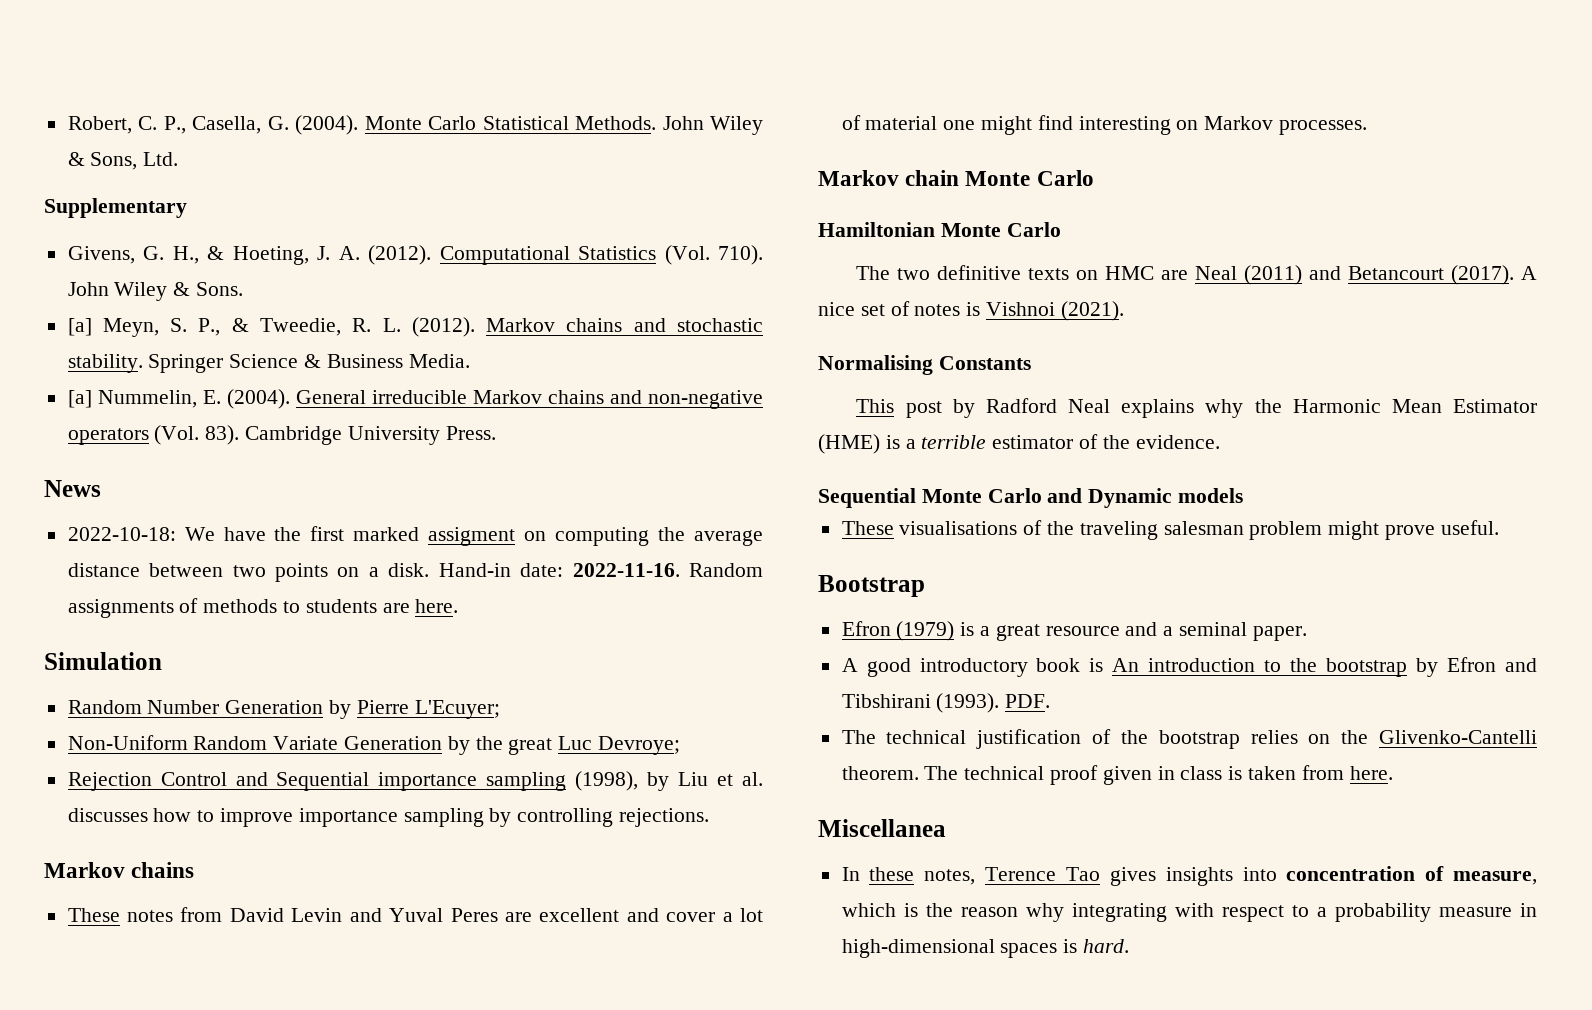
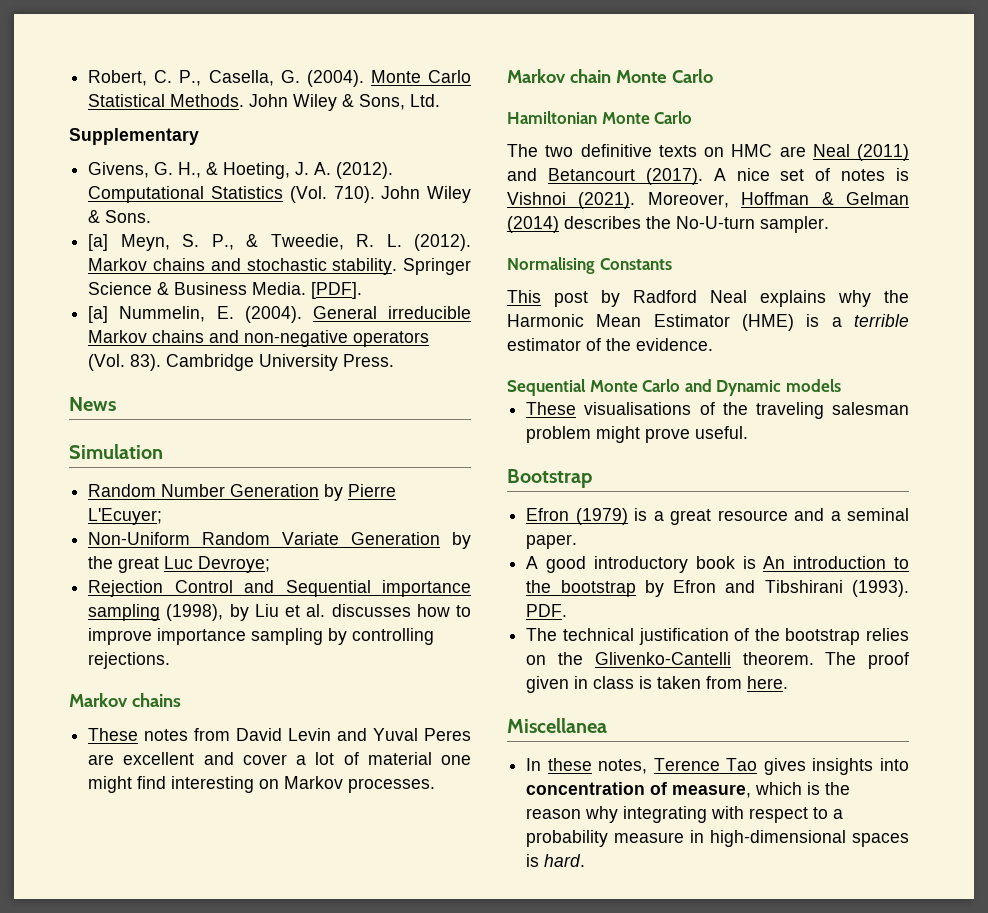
(470, 361) none -> [311,282,363,299] [PDF].
[67,526,763,546] [67,563,763,582] [67,598,459,618] // 2022-10-18: We have the first marked assigment on computing the average distance between two points on a disk. Hand-in date: 2022-11-16. Random assignments of methods to students are here. -> (116, 404) none
(1124, 311) none -> [647,192,909,208] [507,216,829,233] Moreover, Hoffman & Gelman (2014) describes the No-U-turn sampler.
[964,766,1045,780] technical -> (857, 658) none

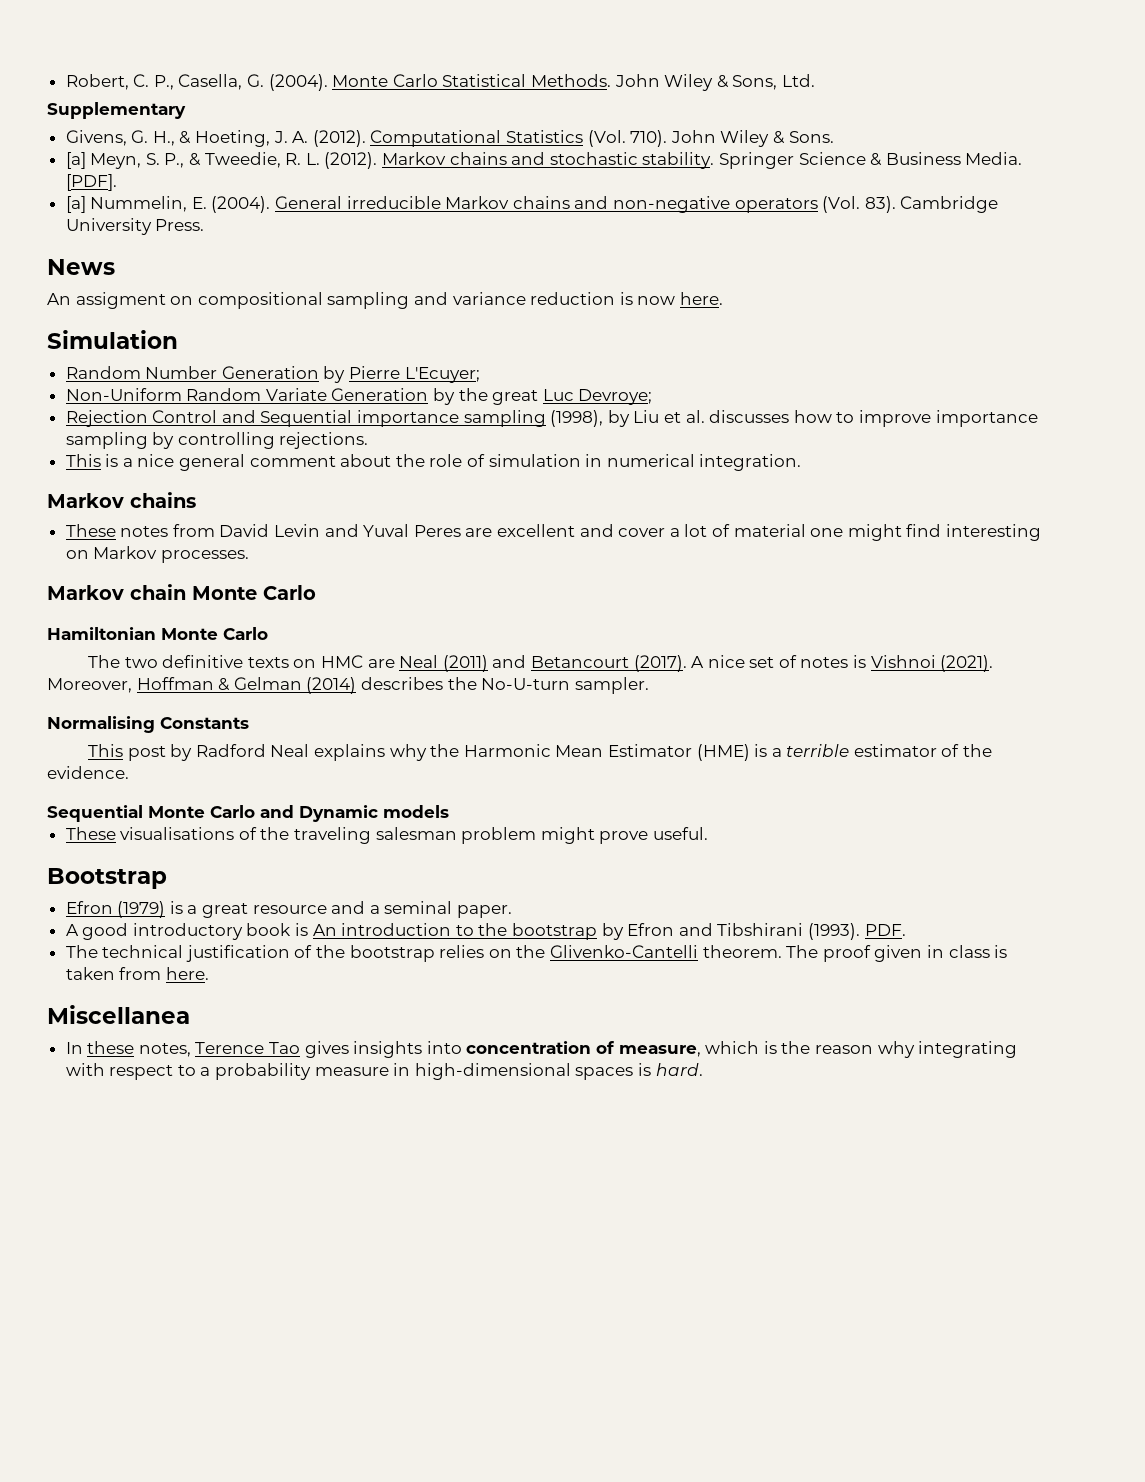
(116, 404) none -> [47,292,723,309] // An assigment on compositional sampling and variance reduction is now here.
(171, 660) none -> [65,454,802,471] // This is a nice general comment about the role of simulation in numerical integration.

